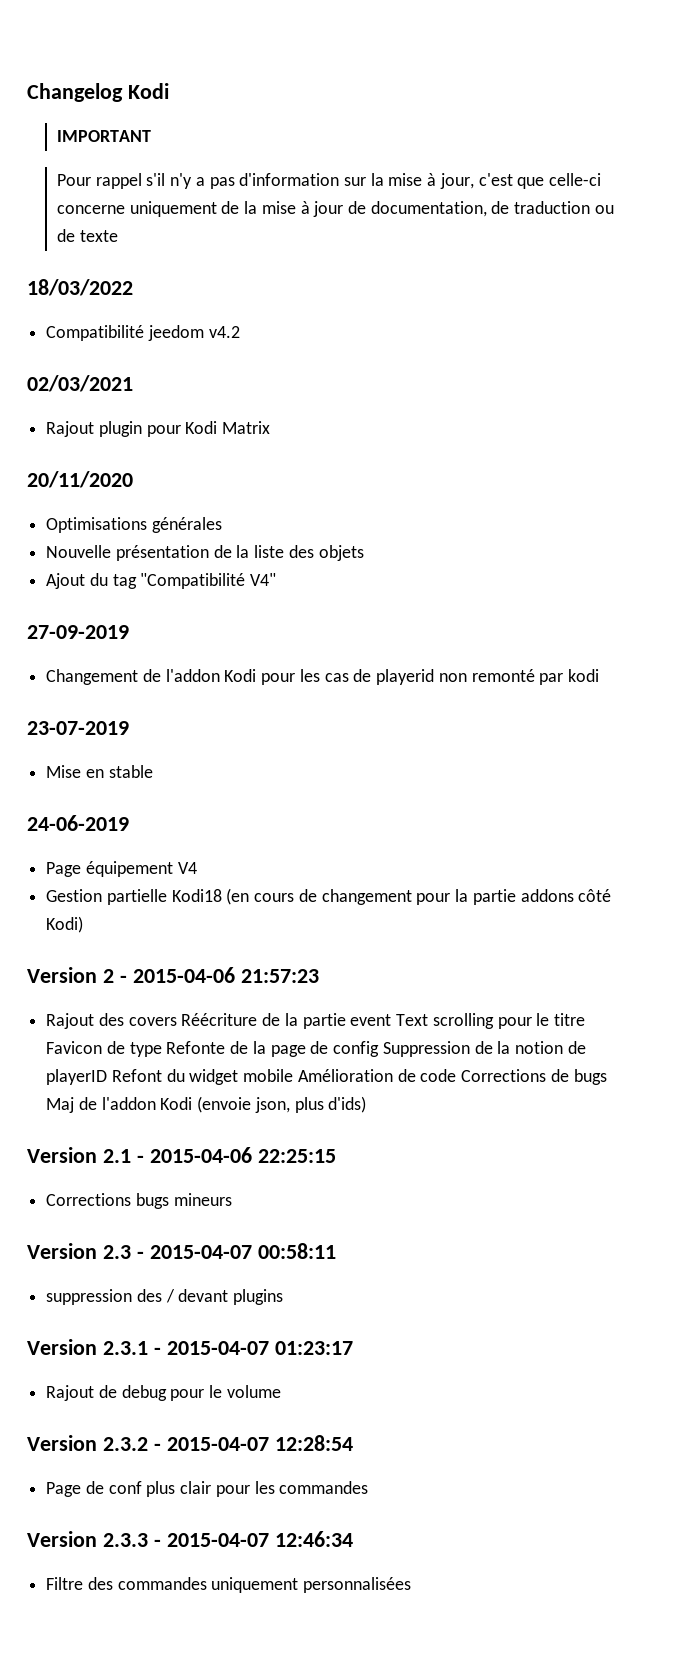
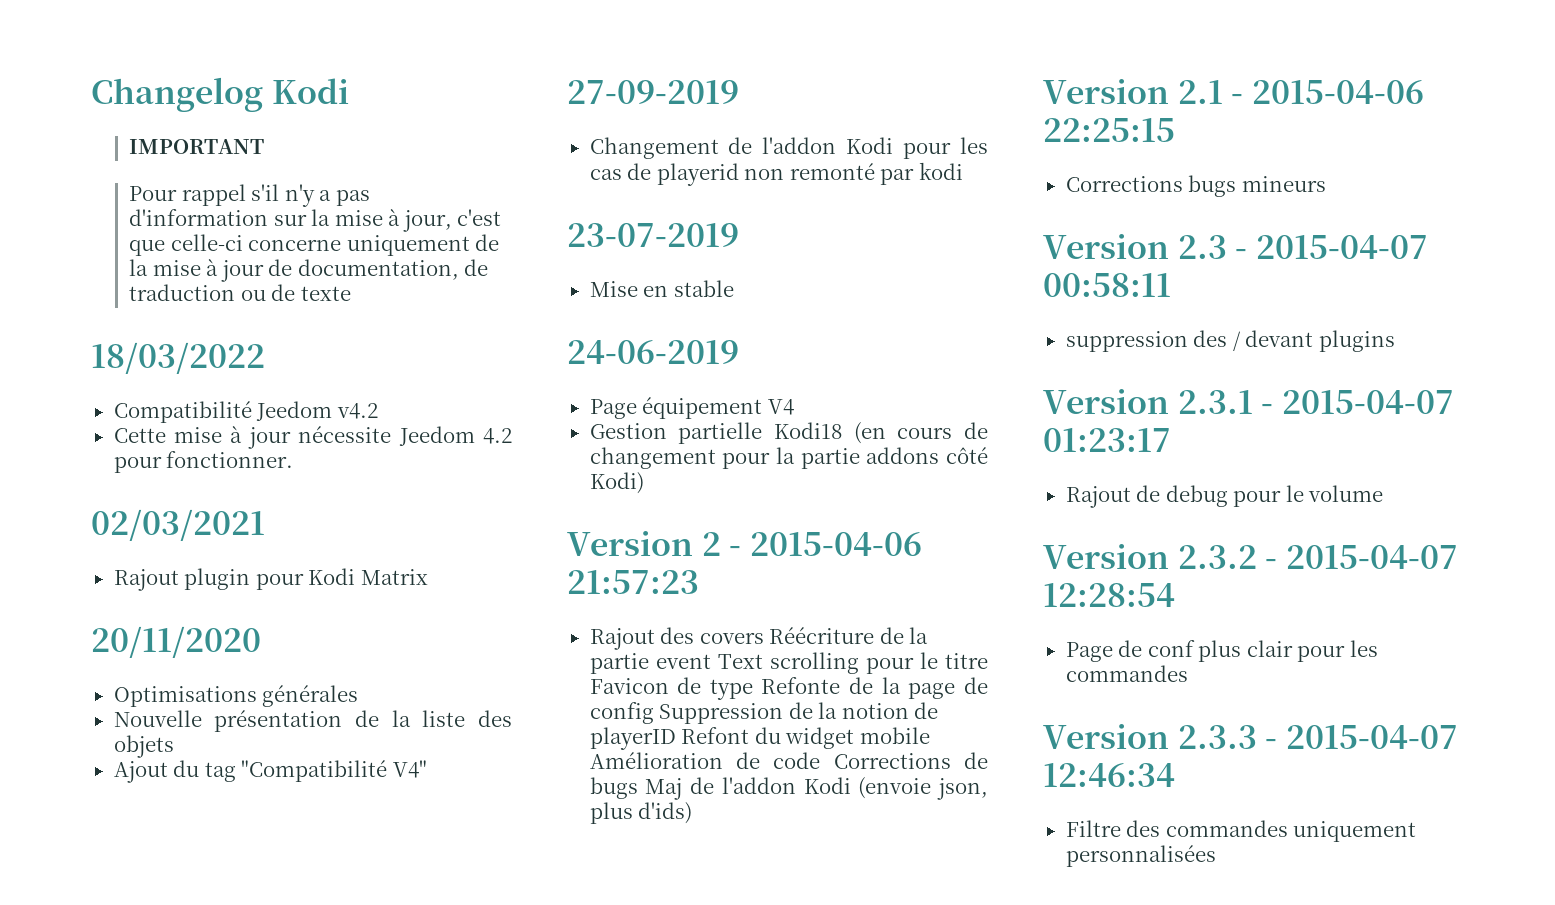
[147,325,204,341] jeedom -> [256,401,333,421] Jeedom
(240, 332) none -> [113,426,512,449] [113,451,294,473] // Cette mise à jour nécessite Jeedom 4.2 pour fonctionner.

